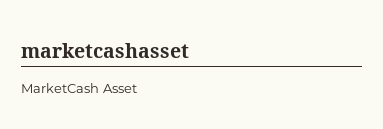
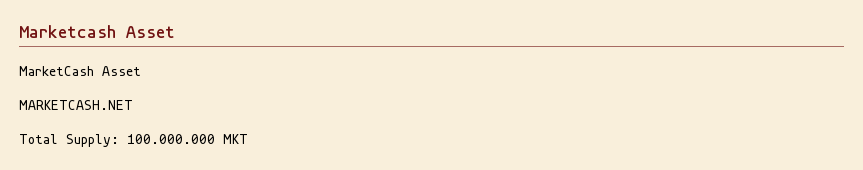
[21,43,189,58] marketcashasset -> [19,25,175,38] Marketcash Asset
(137, 88) none -> [19,100,133,110] [19,134,248,147] // MARKETCASH.NET // Total Supply: 100.000.000 MKT

